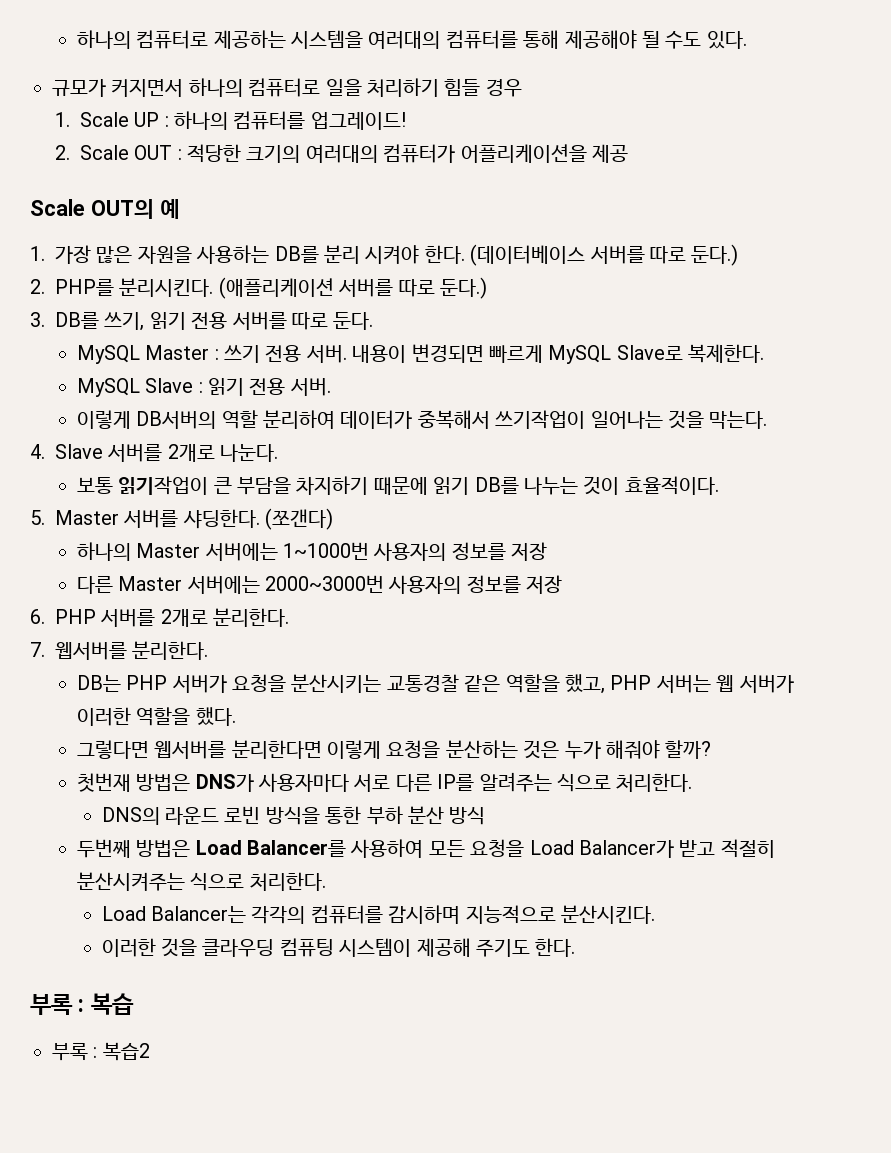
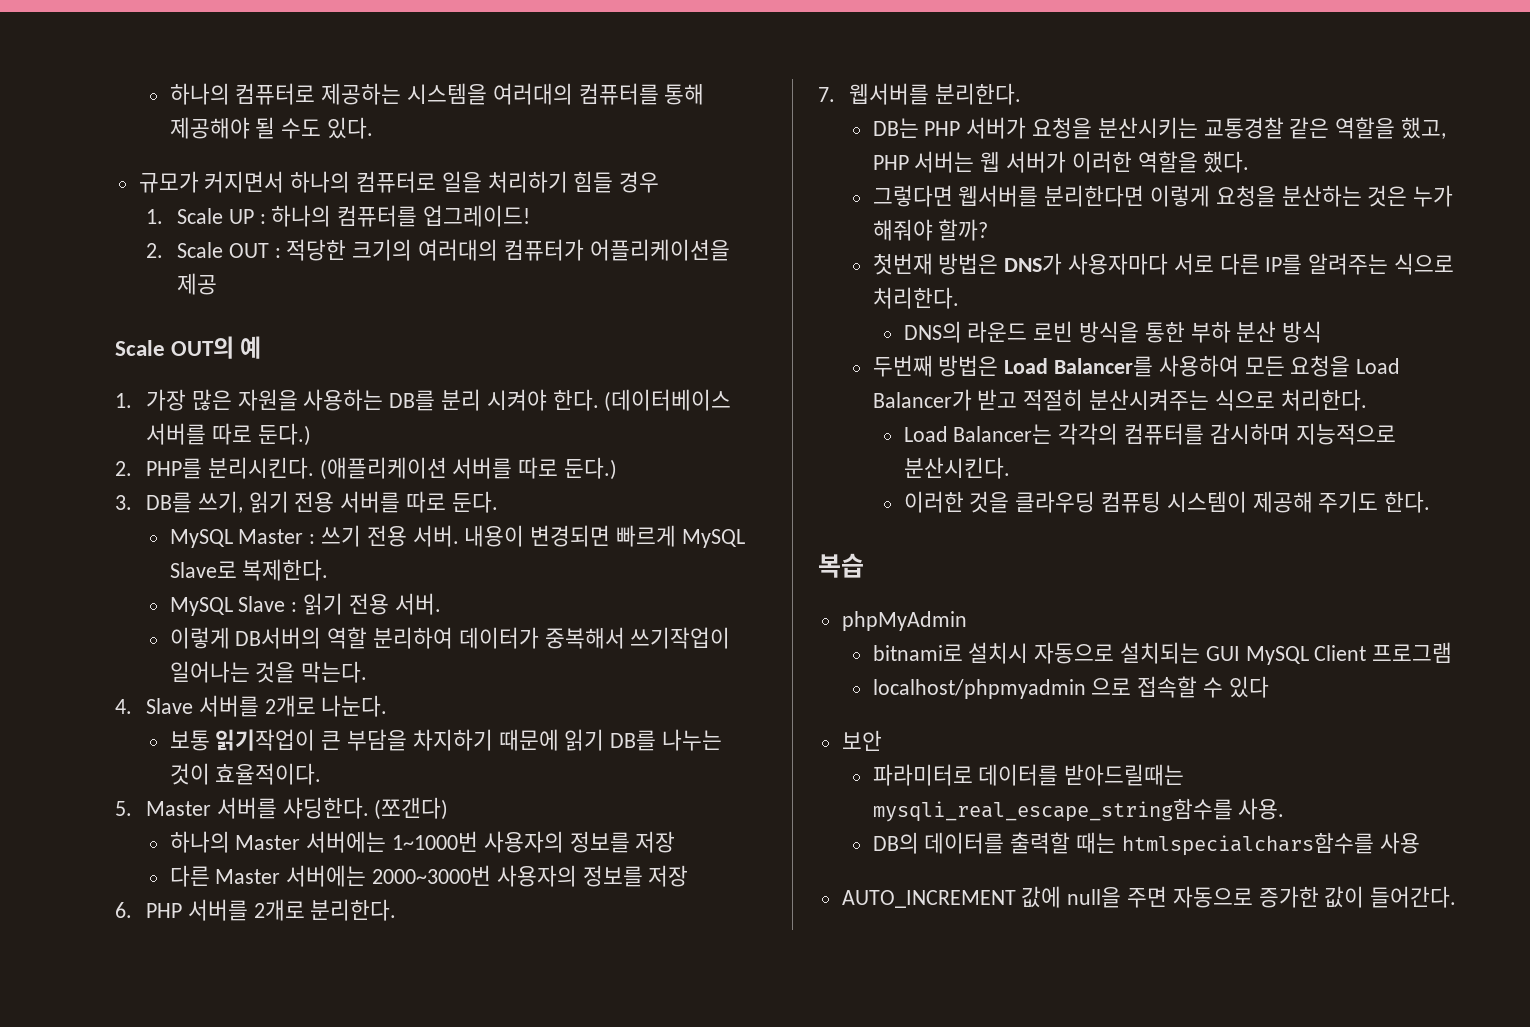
[30,994,85,1015] 부록 : -> (1431, 502) none
[52,1042,150,1061] 부록 : 복습2 -> [841,611,967,631] [872,642,1453,665] [872,676,1269,699] [841,730,882,751] [872,764,1185,786] [872,798,1285,822] [872,832,1420,856] [841,886,1457,908] phpMyAdmin // bitnami로 설치시 자동으로 설치되는 GUI MySQL Client 프로그램 // localhost/phpmyadmin 으로 접속할 수 있다 // 보안 // 파라미터로 데이터를 받아드릴때는 mysqli_real_escape_string함수를 사용. // DB의 데이터를 출력할 때는 htmlspecialchars함수를 사용 // AUTO_INCREMENT 값에 null을 주면 자동으로 증가한 값이 들어간다.

